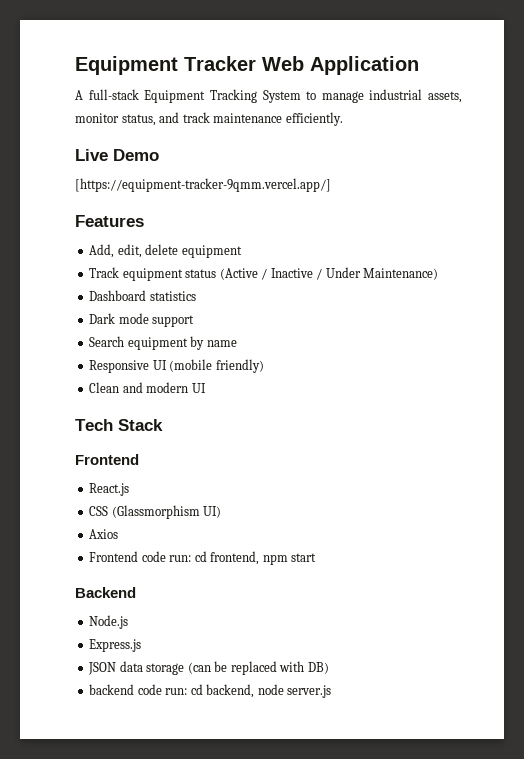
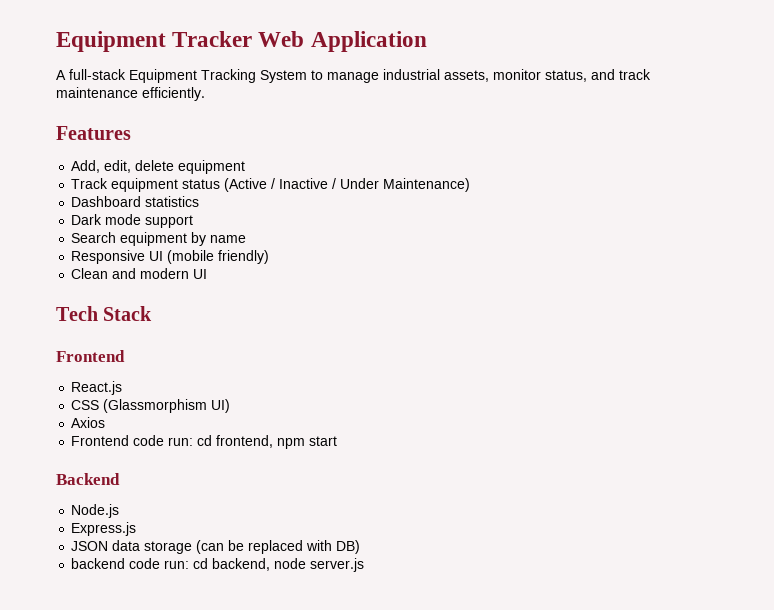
[75,149,159,161] [75,178,331,192] // Live Demo // [https://equipment-tracker-9qmm.vercel.app/] -> (205, 94) none

